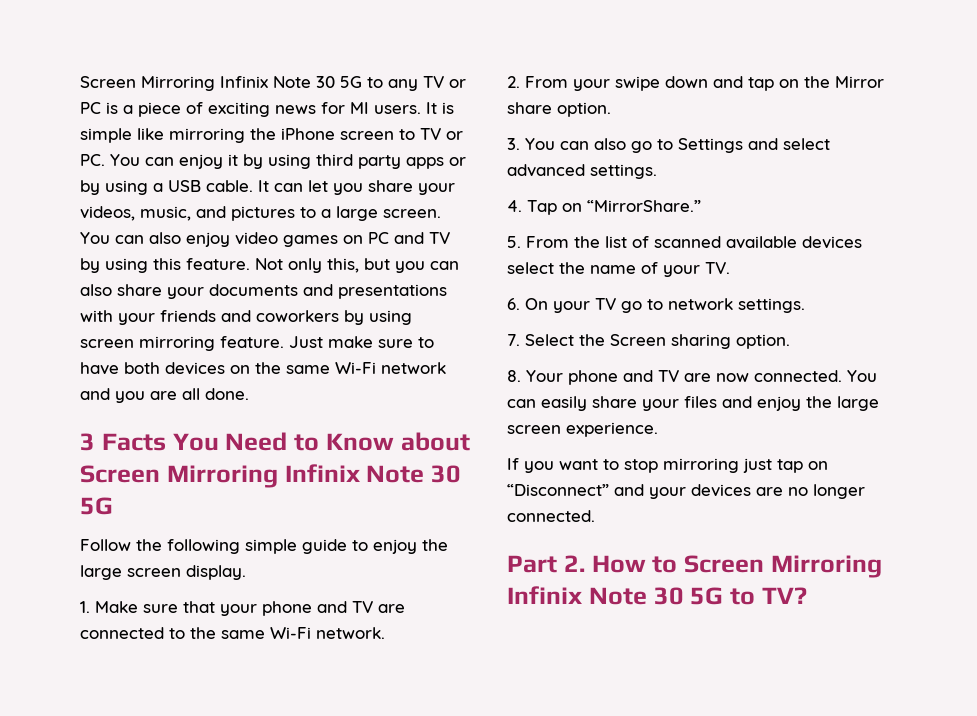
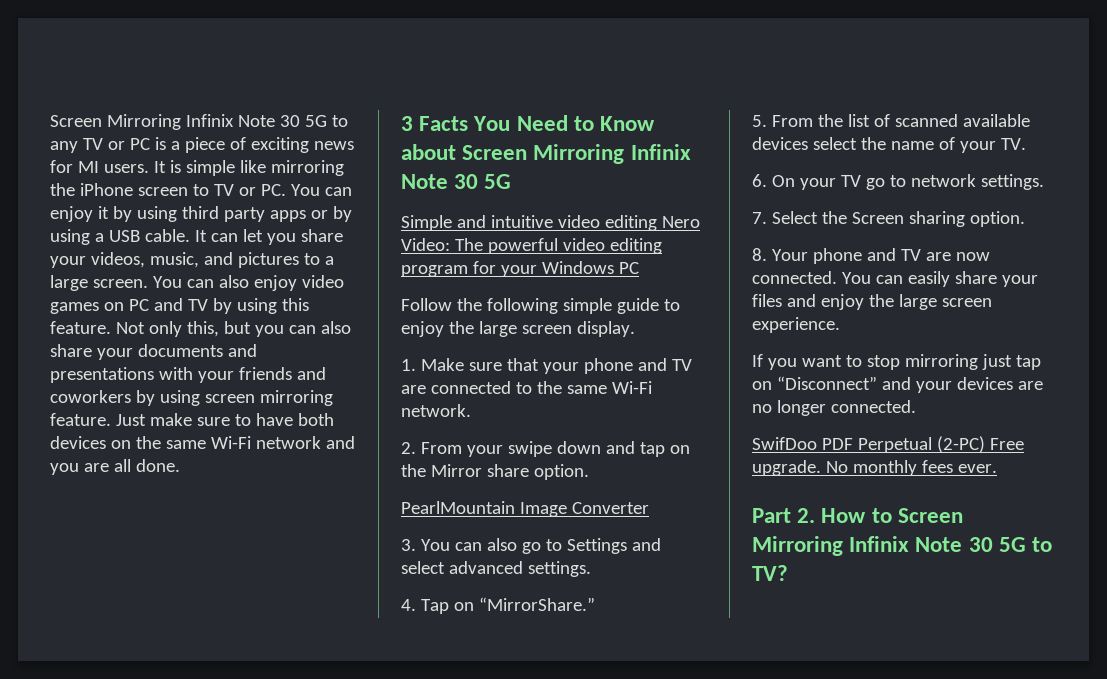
(113, 506) none -> [401,215,700,231] [401,238,662,254] [401,261,639,277] // Simple and intuitive video editing Nero Video: The powerful video editing program for your Windows PC
(611, 109) none -> [401,501,649,517] // PearlMountain Image Converter
(595, 516) none -> [752,436,1024,453] [752,460,997,476] // SwifDoo PDF Perpetual (2-PC) Free upgrade. No monthly fees ever.

